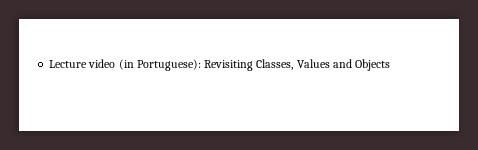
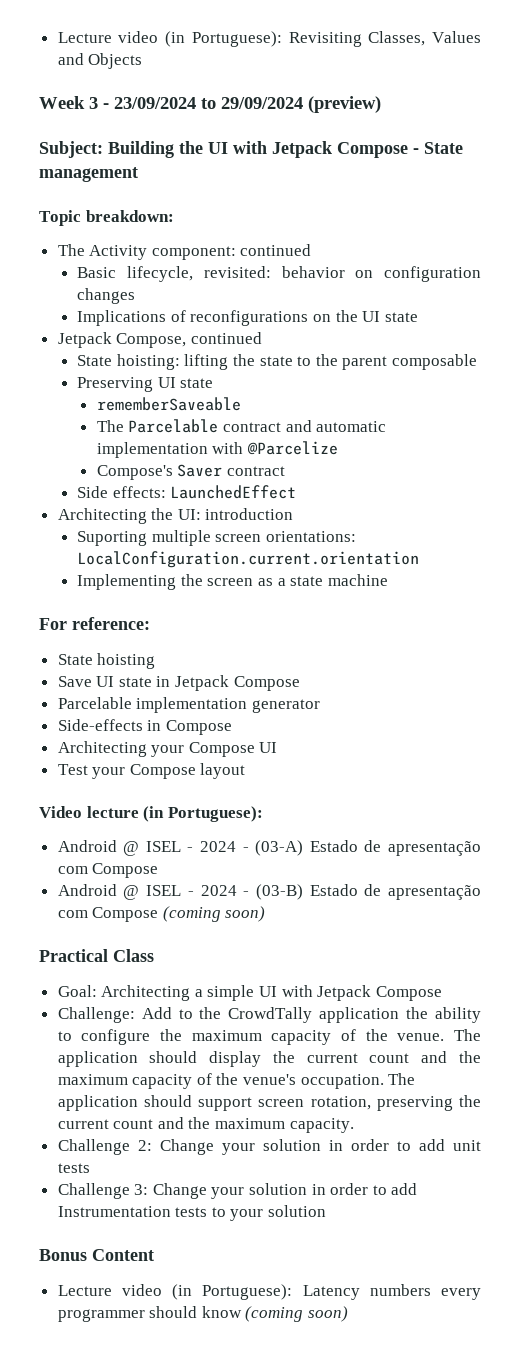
(391, 65) none -> [39,96,381,113] [39,141,463,158] [39,167,138,182] [39,210,174,226] [57,244,312,260] [77,266,481,282] [77,288,136,304] [77,310,418,326] [57,332,262,348] [77,354,477,370] [77,377,214,392] [96,397,241,411] [96,419,387,433] [96,441,338,458] [96,464,285,480] [77,485,297,499] [57,508,294,524] [77,530,357,546] [77,551,420,568] [77,574,388,590] [39,617,150,630] [57,653,156,669] [57,675,300,691] [57,697,320,713] [57,719,232,735] [57,741,278,757] [57,763,246,779] [39,806,263,822] [57,840,482,856] [57,863,159,878] [57,884,481,900] [57,906,266,922] [39,949,154,962] [57,985,442,1001] [57,1007,481,1023] [57,1029,482,1045] [57,1051,482,1067] [57,1073,416,1089] [57,1095,481,1111] [57,1117,354,1133] [57,1139,482,1155] [57,1163,90,1173] [57,1183,418,1199] [57,1205,327,1221] [39,1249,154,1261] [57,1284,481,1300] [57,1306,349,1322] // Week 3 - 23/09/2024 to 29/09/2024 (preview) // Subject: Building the UI with Jetpack Compose - State management // Topic breakdown: // The Activity component: continued // Basic lifecycle, revisited: behavior on configuration changes // Implications of reconfigurations on the UI state // Jetpack Compose, continued // State hoisting: lifting the state to the parent composable // Preserving UI state // rememberSaveable // The Parcelable contract and automatic implementation with @Parcelize // Compose's Saver contract // Side effects: LaunchedEffect // Architecting the UI: introduction // Suporting multiple screen orientations: LocalConfiguration.current.orientation // Implementing the screen as a state machine // For reference: // State hoisting // Save UI state in Jetpack Compose // Parcelable implementation generator // Side-effects in Compose // Architecting your Compose UI // Test your Compose layout // Video lecture (in Portuguese): // Android @ ISEL - 2024 - (03-A) Estado de apresentação com Compose // Android @ ISEL - 2024 - (03-B) Estado de apresentação com Compose (coming soon) // Practical Class // Goal: Architecting a simple UI with Jetpack Compose // Challenge: Add to the CrowdTally application the ability to configure the maximum capacity of the venue. The application should display the current count and the maximum capacity of the venue's occupation. The application should support screen rotation, preserving the current count and the maximum capacity. // Challenge 2: Change your solution in order to add unit tests // Challenge 3: Change your solution in order to add Instrumentation tests to your solution // Bonus Content // Lecture video (in Portuguese): Latency numbers every programmer should know (coming soon)

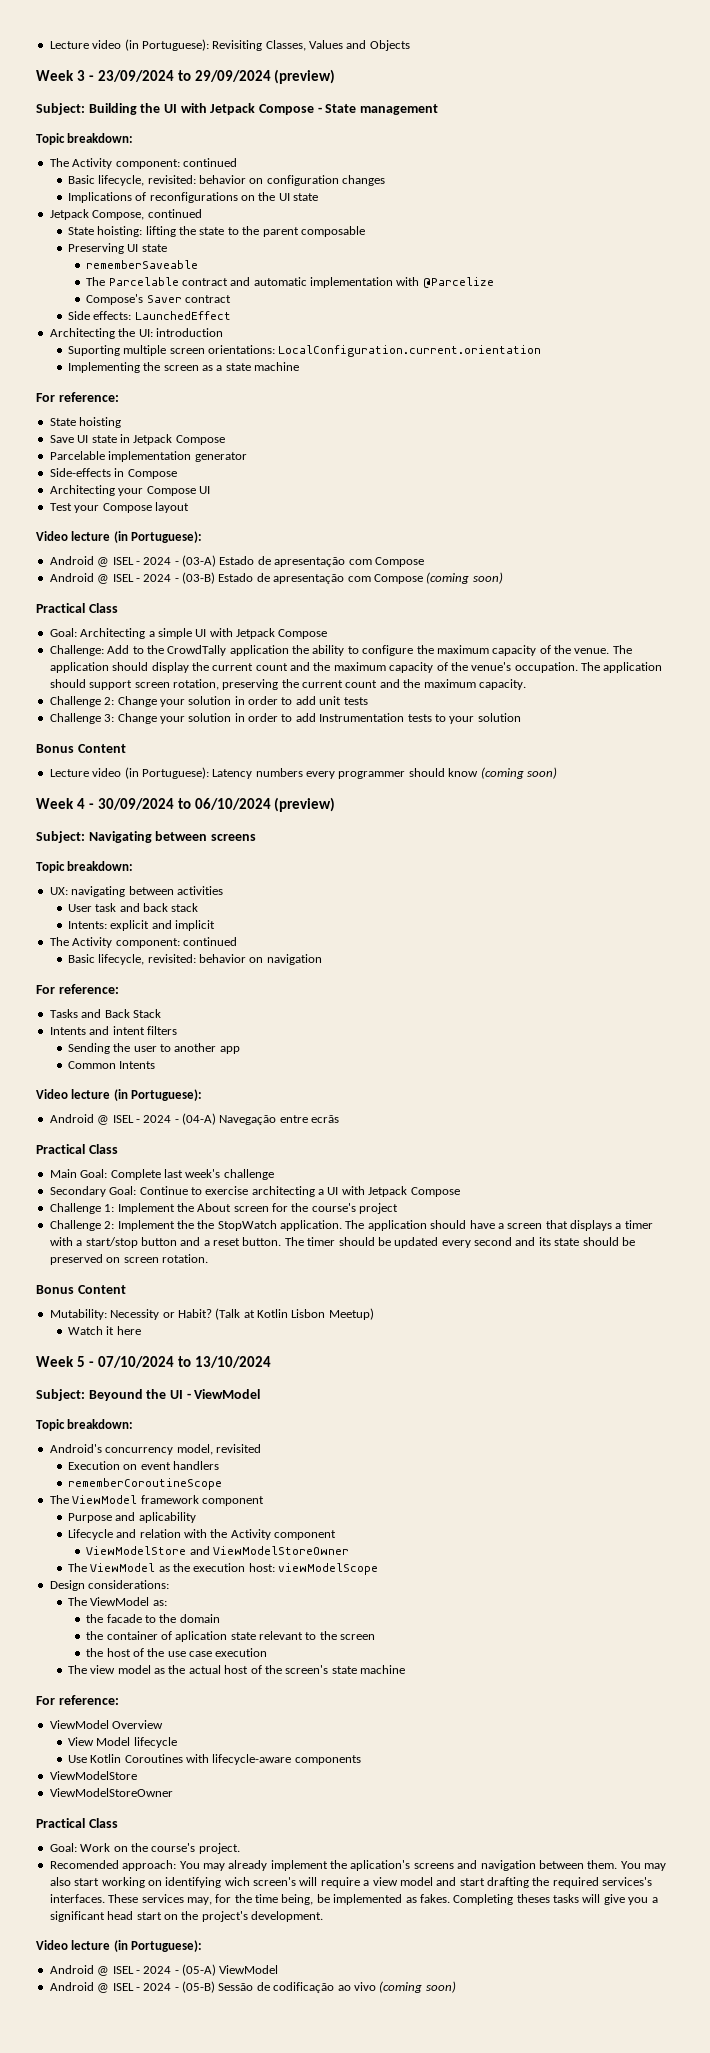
(349, 1314) none -> [36,797,336,812] [36,831,256,843] [36,861,134,873] [49,886,223,897] [67,903,199,912] [67,920,216,931] [49,937,237,948] [67,954,322,965] [36,984,119,994] [49,1009,161,1018] [49,1026,177,1035] [67,1043,240,1054] [67,1061,156,1069] [36,1089,203,1101] [49,1113,340,1125] [36,1144,118,1154] [49,1169,274,1180] [49,1186,460,1197] [49,1203,399,1214] [49,1220,653,1231] [49,1237,635,1248] [49,1254,208,1265] [36,1285,126,1294] [49,1308,374,1320] [67,1326,141,1335] [36,1356,271,1368] [36,1389,261,1401] [36,1419,134,1431] [49,1444,261,1455] [67,1461,220,1470] [67,1478,222,1490] [49,1495,264,1506] [67,1512,196,1523] [67,1529,337,1540] [86,1546,349,1555] [67,1563,379,1575] [49,1580,170,1591] [67,1597,167,1606] [86,1614,220,1623] [86,1631,376,1642] [86,1648,268,1657] [67,1665,406,1674] [36,1695,119,1705] [49,1720,164,1729] [67,1737,177,1748] [67,1754,361,1765] [49,1771,137,1780] [49,1788,173,1797] [36,1818,118,1828] [49,1843,240,1854] [49,1860,666,1871] [49,1877,653,1888] [49,1894,658,1905] [49,1911,323,1922] [36,1940,203,1952] [49,1964,279,1976] [49,1981,456,1993] // Week 4 - 30/09/2024 to 06/10/2024 (preview) // Subject: Navigating between screens // Topic breakdown: // UX: navigating between activities // User task and back stack // Intents: explicit and implicit // The Activity component: continued // Basic lifecycle, revisited: behavior on navigation // For reference: // Tasks and Back Stack // Intents and intent filters // Sending the user to another app // Common Intents // Video lecture (in Portuguese): // Android @ ISEL - 2024 - (04-A) Navegação entre ecrãs // Practical Class // Main Goal: Complete last week's challenge // Secondary Goal: Continue to exercise architecting a UI with Jetpack Compose // Challenge 1: Implement the About screen for the course's project // Challenge 2: Implement the the StopWatch application. The application should have a screen that displays a timer with a start/stop button and a reset button. The timer should be updated every second and its state should be preserved on screen rotation. // Bonus Content // Mutability: Necessity or Habit? (Talk at Kotlin Lisbon Meetup) // Watch it here // Week 5 - 07/10/2024 to 13/10/2024 // Subject: Beyound the UI - ViewModel // Topic breakdown: // Android's concurrency model, revisited // Execution on event handlers // rememberCoroutineScope // The ViewModel framework component // Purpose and aplicability // Lifecycle and relation with the Activity component // ViewModelStore and ViewModelStoreOwner // The ViewModel as the execution host: viewModelScope // Design considerations: // The ViewModel as: // the facade to the domain // the container of aplication state relevant to the screen // the host of the use case execution // The view model as the actual host of the screen's state machine // For reference: // ViewModel Overview // View Model lifecycle // Use Kotlin Coroutines with lifecycle-aware components // ViewModelStore // ViewModelStoreOwner // Practical Class // Goal: Work on the course's project. // Recomended approach: You may already implement the aplication's screens and navigation between them. You may also start working on identifying wich screen's will require a view model and start drafting the required services's interfaces. These services may, for the time being, be implemented as fakes. Completing theses tasks will give you a significant head start on the project's development. // Video lecture (in Portuguese): // Android @ ISEL - 2024 - (05-A) ViewModel // Android @ ISEL - 2024 - (05-B) Sessão de codificação ao vivo (coming soon)

